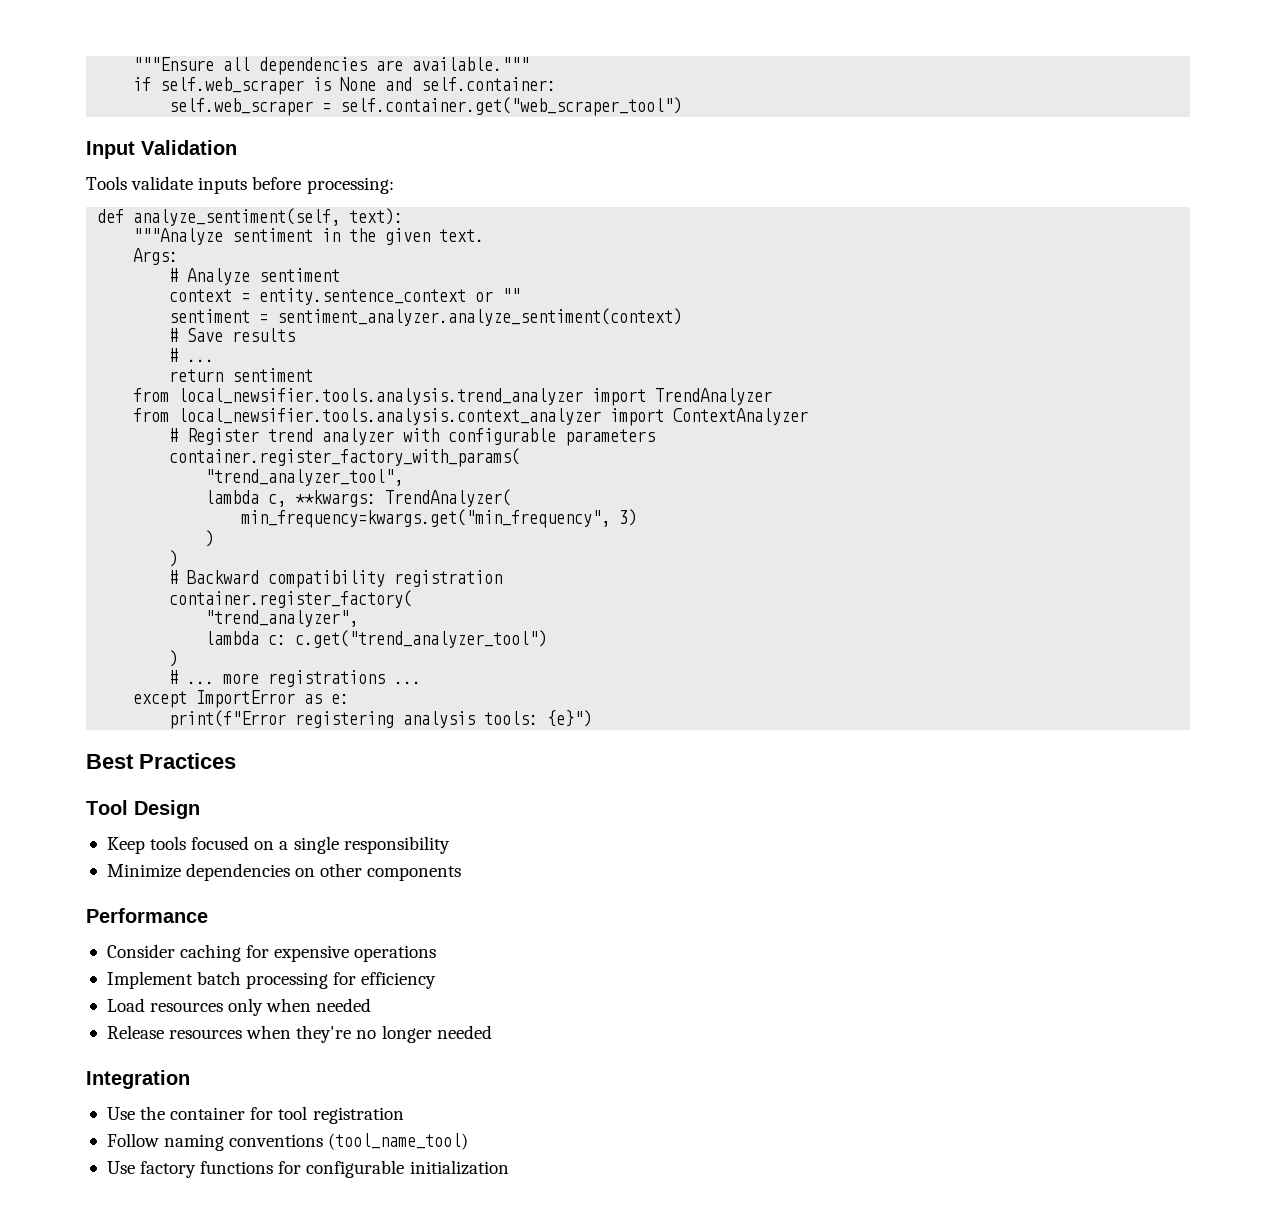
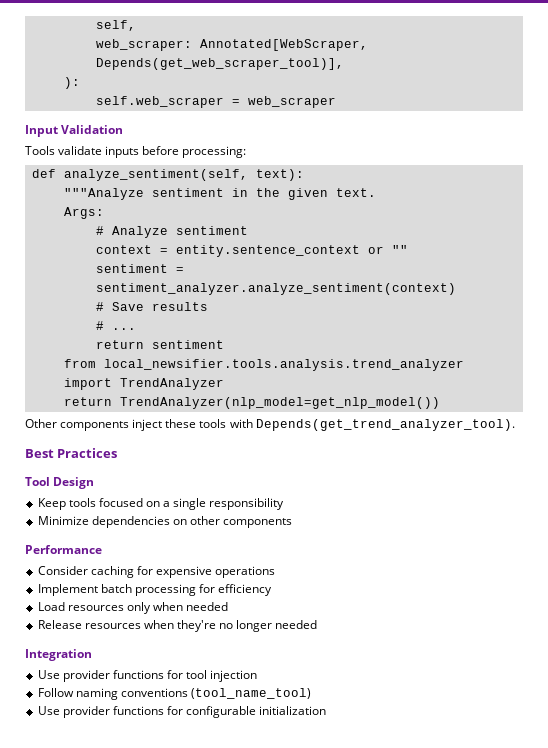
[133,57,530,75] [133,77,557,95] """Ensure all dependencies are available.""" // if self.web_scraper is None and self.container: -> [95,20,136,31] [95,39,368,51] [95,58,344,70] [63,77,80,89] self, // web_scraper: Annotated[WebScraper, Depends(get_web_scraper_tool)], // ):
[340,97,683,116] self.container.get("web_scraper_tool") -> [247,96,336,108] web_scraper
[133,408,809,426] [169,428,656,446] [169,448,521,467] [205,469,404,486] [205,489,512,507] [241,509,638,528] [205,530,215,547] [169,550,179,567] [169,570,503,588] [169,590,413,608] [205,610,359,627] [205,630,548,648] [169,650,179,667] [169,670,422,687] [133,690,350,708] [169,710,593,729] from local_newsifier.tools.analysis.context_analyzer import ContextAnalyzer // # Register trend analyzer with configurable parameters // container.register_factory_with_params( // "trend_analyzer_tool", // lambda c, **kwargs: TrendAnalyzer( // min_frequency=kwargs.get("min_frequency", 3) // ) // ) // # Backward compatibility registration // container.register_factory( // "trend_analyzer", // lambda c: c.get("trend_analyzer_tool") // ) // # ... more registrations ... // except ImportError as e: // print(f"Error registering analysis tools: {e}") -> [63,397,440,409] [25,419,515,431] return TrendAnalyzer(nlp_model=get_nlp_model()) // Other components inject these tools with Depends(get_trend_analyzer_tool).
[140,1106,246,1120] the container -> [62,670,164,682] provider functions
[312,1107,404,1124] registration -> [210,670,258,682] injection
[140,1161,197,1178] factory -> [62,706,110,718] provider

